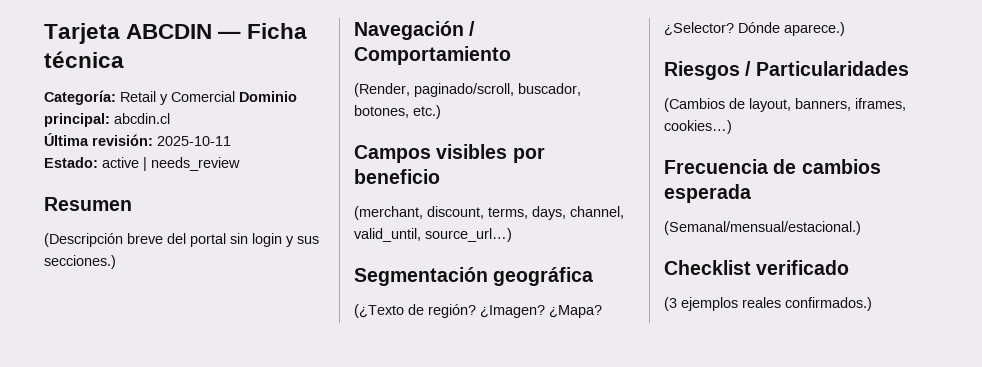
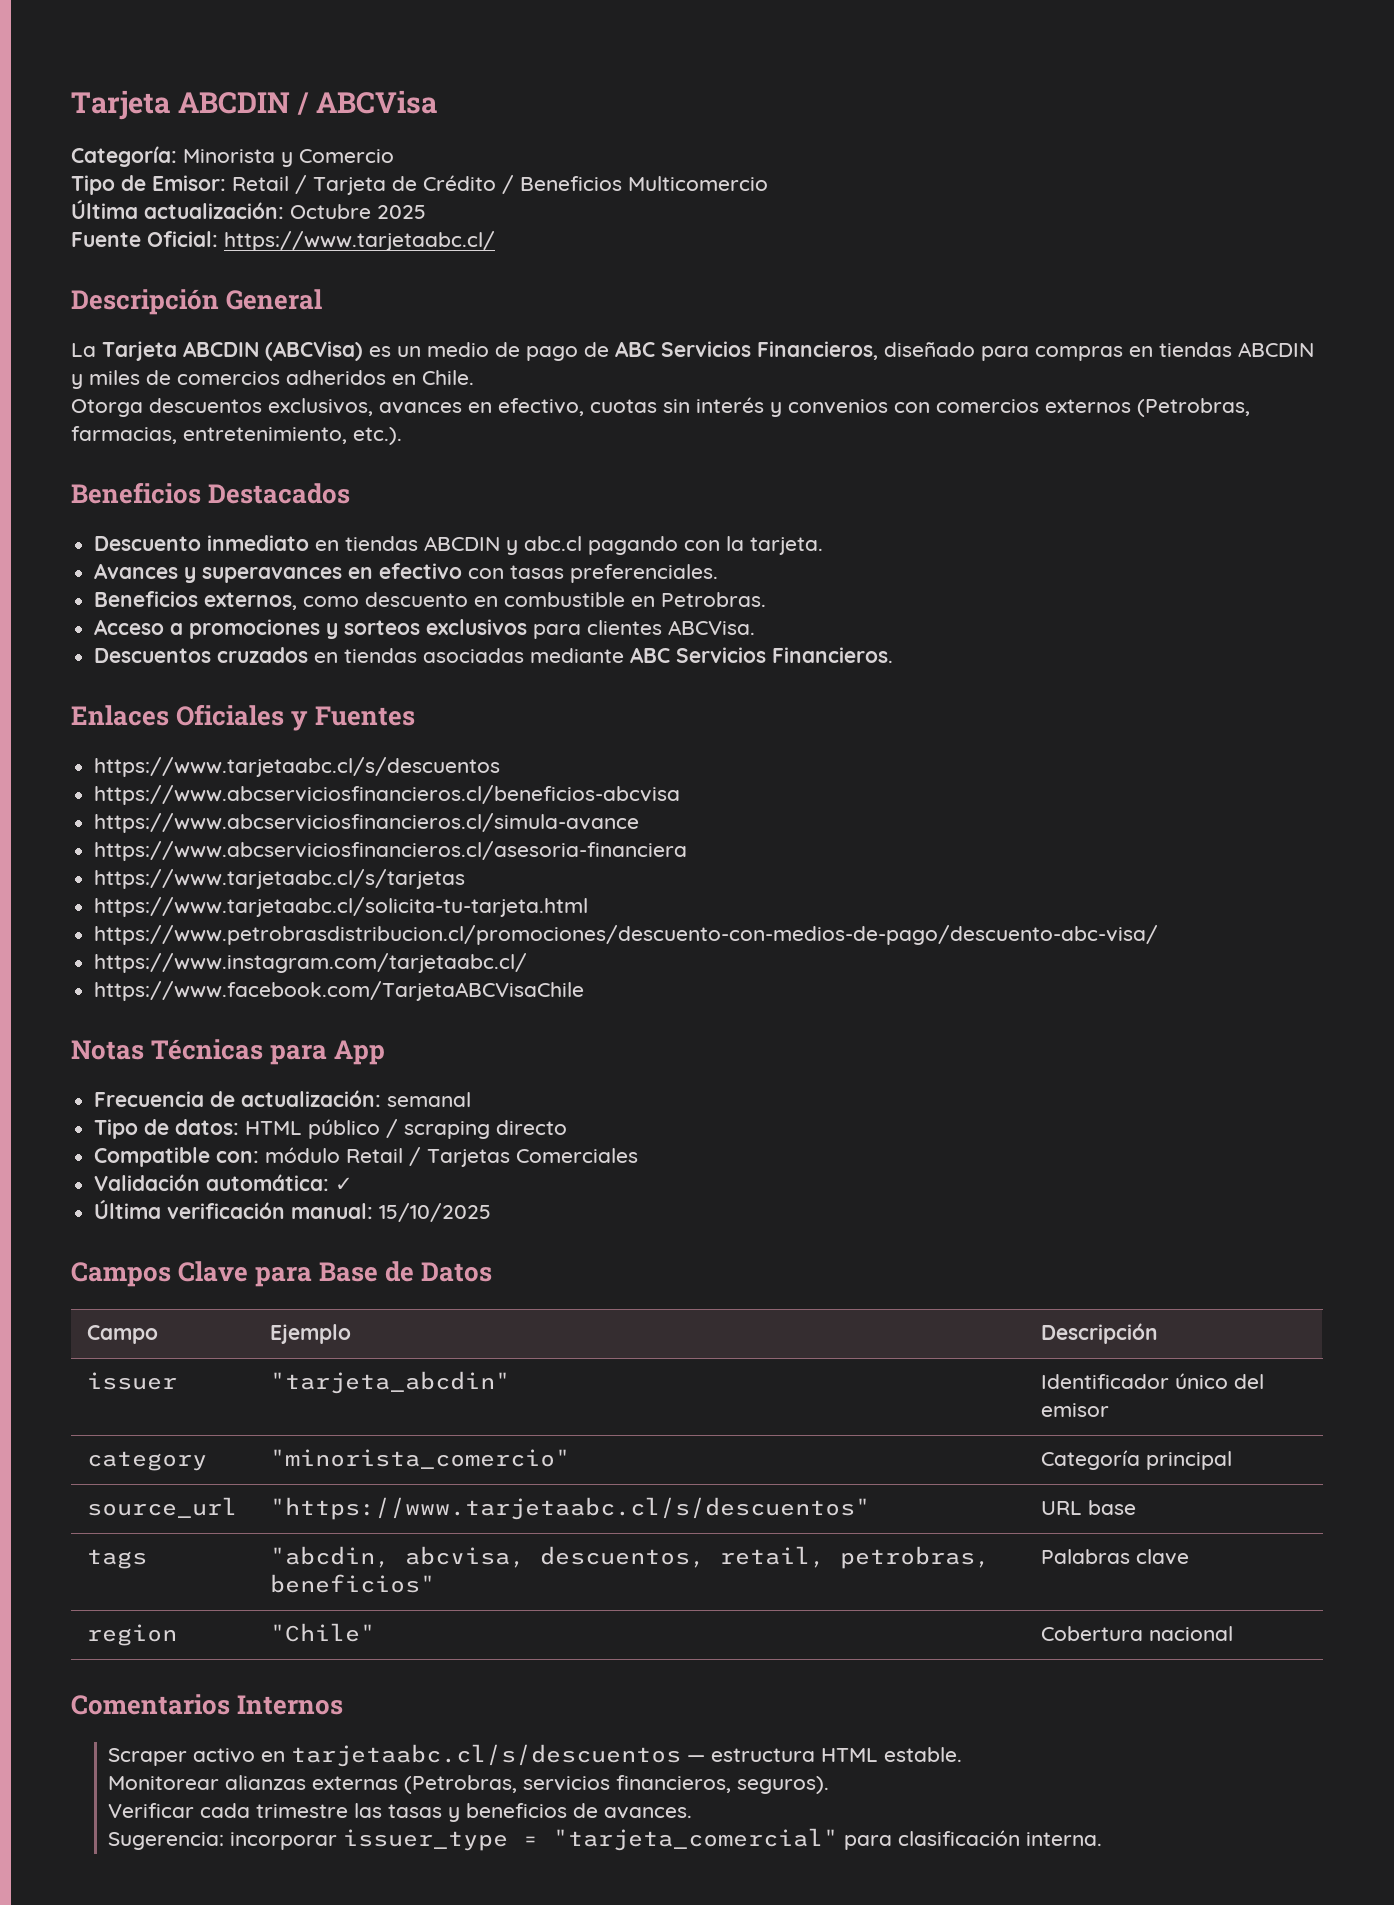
[44,23,308,44] [44,51,124,68] [44,90,297,105] [44,113,170,127] [44,133,231,146] [44,157,240,171] [44,197,132,211] [44,233,319,247] [44,255,116,269] [354,21,476,40] [354,46,511,65] [354,83,581,97] [354,105,441,119] [354,144,545,163] [354,169,440,184] [354,206,624,220] [354,228,512,242] [354,267,594,286] [354,304,602,318] [664,22,845,36] [664,61,909,80] [664,98,906,112] [664,120,732,134] [664,159,881,174] [664,184,751,203] [664,221,861,235] [664,260,850,275] [664,297,872,311] Tarjeta ABCDIN — Ficha técnica // Categoría: Retail y Comercial Dominio principal: abcdin.cl // Última revisión: 2025-10-11 // Estado: active | needs_review // Resumen // (Descripción breve del portal sin login y sus secciones.) // Navegación / Comportamiento // (Render, paginado/scroll, buscador, botones, etc.) // Campos visibles por beneficio // (merchant, discount, terms, days, channel, valid_until, source_url…) // Segmentación geográfica // (¿Texto de región? ¿Imagen? ¿Mapa? ¿Selector? Dónde aparece.) // Riesgos / Particularidades // (Cambios de layout, banners, iframes, cookies…) // Frecuencia de cambios esperada // (Semanal/mensual/estacional.) // Checklist verificado // (3 ejemplos reales confirmados.) -> [71,90,438,120] [71,146,394,167] [71,175,768,195] [71,200,426,219] [71,231,495,251] [71,289,323,315] [71,341,1314,361] [71,370,474,389] [71,397,1250,417] [71,426,402,445] [71,482,351,504] [94,535,824,555] [94,563,719,583] [94,591,767,610] [94,619,756,639] [94,647,894,663] [71,704,416,731] [94,757,501,777] [94,785,681,805] [94,813,640,833] [94,841,688,861] [94,869,466,889] [94,897,589,917] [94,925,1159,945] [94,953,528,973] [94,981,585,1001] [71,1039,386,1065] [94,1090,472,1107] [94,1119,568,1139] [94,1147,639,1167] [94,1174,354,1191] [94,1200,492,1222] [71,1261,493,1287] [87,1325,159,1344] [270,1324,352,1344] [1041,1323,1159,1344] [87,1372,178,1390] [270,1371,511,1394] [1041,1373,1265,1389] [1041,1403,1110,1417] [87,1451,208,1471] [270,1449,571,1469] [1041,1450,1233,1470] [87,1497,238,1518] [270,1497,871,1520] [1041,1500,1137,1515] [87,1549,148,1569] [270,1546,991,1569] [270,1574,436,1593] [1041,1549,1190,1565] [87,1624,178,1646] [270,1623,376,1642] [1041,1626,1234,1641] [71,1694,344,1715] [108,1744,963,1767] [108,1775,830,1794] [108,1803,693,1822] [108,1828,1103,1851] Tarjeta ABCDIN / ABCVisa // Categoría: Minorista y Comercio // Tipo de Emisor: Retail / Tarjeta de Crédito / Beneficios Multicomercio // Última actualización: Octubre 2025 // Fuente Oficial: https://www.tarjetaabc.cl/ // Descripción General // La Tarjeta ABCDIN (ABCVisa) es un medio de pago de ABC Servicios Financieros, diseñado para compras en tiendas ABCDIN y miles de comercios adheridos en Chile. // Otorga descuentos exclusivos, avances en efectivo, cuotas sin interés y convenios con comercios externos (Petrobras, farmacias, entretenimiento, etc.). // Beneficios Destacados // Descuento inmediato en tiendas ABCDIN y abc.cl pagando con la tarjeta. // Avances y superavances en efectivo con tasas preferenciales. // Beneficios externos, como descuento en combustible en Petrobras. // Acceso a promociones y sorteos exclusivos para clientes ABCVisa. // Descuentos cruzados en tiendas asociadas mediante ABC Servicios Financieros. // Enlaces Oficiales y Fuentes // https://www.tarjetaabc.cl/s/descuentos // https://www.abcserviciosfinancieros.cl/beneficios-abcvisa // https://www.abcserviciosfinancieros.cl/simula-avance // https://www.abcserviciosfinancieros.cl/asesoria-financiera // https://www.tarjetaabc.cl/s/tarjetas // https://www.tarjetaabc.cl/solicita-tu-tarjeta.html // https://www.petrobrasdistribucion.cl/promociones/descuento-con-medios-de-pago/descuento-abc-visa/ // https://www.instagram.com/tarjetaabc.cl/ // https://www.facebook.com/TarjetaABCVisaChile // Notas Técnicas para App // Frecuencia de actualización: semanal // Tipo de datos: HTML público / scraping directo // Compatible con: módulo Retail / Tarjetas Comerciales // Validación automática: ✓ // Última verificación manual: 15/10/2025 // Campos Clave para Base de Datos // Campo | Ejemplo | Descripción // issuer | "tarjeta_abcdin" | Identificador único del emisor // category | "minorista_comercio" | Categoría principal // source_url | "https://www.tarjetaabc.cl/s/descuentos" | URL base // tags | "abcdin, abcvisa, descuentos, retail, petrobras, beneficios" | Palabras clave // region | "Chile" | Cobertura nacional // Comentarios Internos // Scraper activo en tarjetaabc.cl/s/descuentos — estructura HTML estable. // Monitorear alianzas externas (Petrobras, servicios financieros, seguros). // Verificar cada trimestre las tasas y beneficios de avances. // Sugerencia: incorporar issuer_type = "tarjeta_comercial" para clasificación interna.

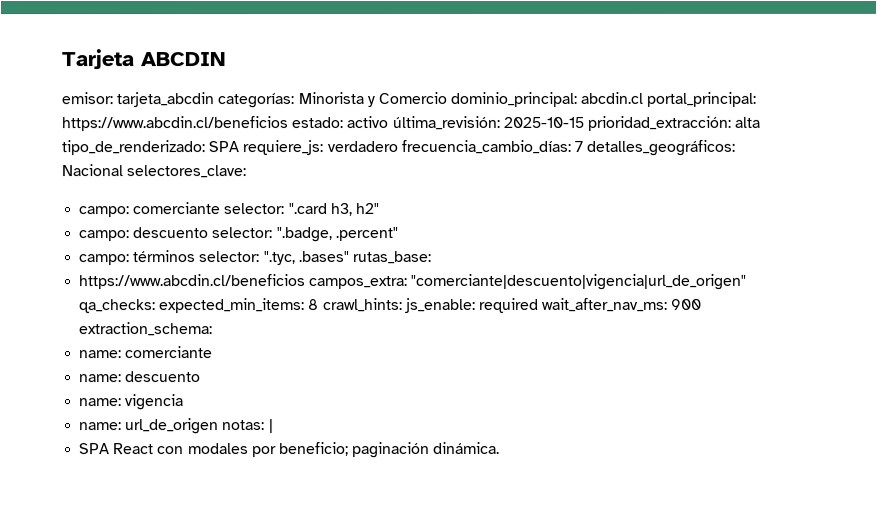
[71,90,438,120] [71,146,177,167] Tarjeta ABCDIN / ABCVisa // Categoría: -> [61,49,225,70] [61,92,295,109] Tarjeta ABCDIN // emisor: tarjeta_abcdin categorías:
[71,175,768,195] [71,200,426,219] [71,231,495,251] [71,289,323,315] [71,341,1314,361] [71,370,474,389] [71,397,1250,417] [71,426,402,445] [71,482,351,504] [94,535,824,555] [94,563,719,583] [94,591,767,610] [94,619,756,639] [94,647,894,663] [71,704,416,731] [94,757,501,777] [94,785,681,805] [94,813,640,833] [94,841,688,861] [94,869,466,889] [94,897,589,917] [94,925,1159,945] [94,953,528,973] [94,981,585,1001] [71,1039,386,1065] [94,1090,472,1107] [94,1119,568,1139] [94,1147,639,1167] [94,1174,354,1191] [94,1200,492,1222] [71,1261,493,1287] [87,1325,159,1344] [270,1324,352,1344] [1041,1323,1159,1344] [87,1372,178,1390] [270,1371,511,1394] [1041,1373,1265,1389] [1041,1403,1110,1417] [87,1451,208,1471] [270,1449,571,1469] [1041,1450,1233,1470] [87,1497,238,1518] [270,1497,871,1520] [1041,1500,1137,1515] [87,1549,148,1569] [270,1546,991,1569] [270,1574,436,1593] [1041,1549,1190,1565] [87,1624,178,1646] [270,1623,376,1642] [1041,1626,1234,1641] [71,1694,344,1715] [108,1744,963,1767] [108,1775,830,1794] [108,1803,693,1822] [108,1828,1103,1851] // Tipo de Emisor: Retail / Tarjeta de Crédito / Beneficios Multicomercio // Última actualización: Octubre 2025 // Fuente Oficial: https://www.tarjetaabc.cl/ // Descripción General // La Tarjeta ABCDIN (ABCVisa) es un medio de pago de ABC Servicios Financieros, diseñado para compras en tiendas ABCDIN y miles de comercios adheridos en Chile. // Otorga descuentos exclusivos, avances en efectivo, cuotas sin interés y convenios con comercios externos (Petrobras, farmacias, entretenimiento, etc.). // Beneficios Destacados // Descuento inmediato en tiendas ABCDIN y abc.cl pagando con la tarjeta. // Avances y superavances en efectivo con tasas preferenciales. // Beneficios externos, como descuento en combustible en Petrobras. // Acceso a promociones y sorteos exclusivos para clientes ABCVisa. // Descuentos cruzados en tiendas asociadas mediante ABC Servicios Financieros. // Enlaces Oficiales y Fuentes // https://www.tarjetaabc.cl/s/descuentos // https://www.abcserviciosfinancieros.cl/beneficios-abcvisa // https://www.abcserviciosfinancieros.cl/simula-avance // https://www.abcserviciosfinancieros.cl/asesoria-financiera // https://www.tarjetaabc.cl/s/tarjetas // https://www.tarjetaabc.cl/solicita-tu-tarjeta.html // https://www.petrobrasdistribucion.cl/promociones/descuento-con-medios-de-pago/descuento-abc-visa/ // https://www.instagram.com/tarjetaabc.cl/ // https://www.facebook.com/TarjetaABCVisaChile // Notas Técnicas para App // Frecuencia de actualización: semanal // Tipo de datos: HTML público / scraping directo // Compatible con: módulo Retail / Tarjetas Comerciales // Validación automática: ✓ // Última verificación manual: 15/10/2025 // Campos Clave para Base de Datos // Campo | Ejemplo | Descripción // issuer | "tarjeta_abcdin" | Identificador único del emisor // category | "minorista_comercio" | Categoría principal // source_url | "https://www.tarjetaabc.cl/s/descuentos" | URL base // tags | "abcdin, abcvisa, descuentos, retail, petrobras, beneficios" | Palabras clave // region | "Chile" | Cobertura nacional // Comentarios Internos // Scraper activo en tarjetaabc.cl/s/descuentos — estructura HTML estable. // Monitorear alianzas externas (Petrobras, servicios financieros, seguros). // Verificar cada trimestre las tasas y beneficios de avances. // Sugerencia: incorporar issuer_type = "tarjeta_comercial" para clasificación interna. -> [450,91,757,107] [61,115,761,132] [61,139,736,156] [61,164,247,179] [78,202,379,218] [78,227,398,243] [79,250,432,266] [79,273,748,291] [79,297,703,314] [79,322,214,337] [79,346,214,359] [79,371,202,383] [79,394,185,411] [79,418,274,435] [79,441,501,459] dominio_principal: abcdin.cl portal_principal: https://www.abcdin.cl/beneficios estado: activo última_revisión: 2025-10-15 prioridad_extracción: alta tipo_de_renderizado: SPA requiere_js: verdadero frecuencia_cambio_días: 7 detalles_geográficos: Nacional selectores_clave: // campo: comerciante selector: ".card h3, h2" // campo: descuento selector: ".badge, .percent" // campo: términos selector: ".tyc, .bases" rutas_base: // https://www.abcdin.cl/beneficios campos_extra: "comerciante|descuento|vigencia|url_de_origen" qa_checks: expected_min_items: 8 crawl_hints: js_enable: required wait_after_nav_ms: 900 extraction_schema: // name: comerciante // name: descuento // name: vigencia // name: url_de_origen notas: | // SPA React con modales por beneficio; paginación dinámica.

